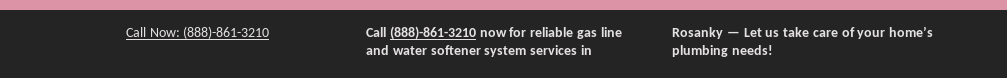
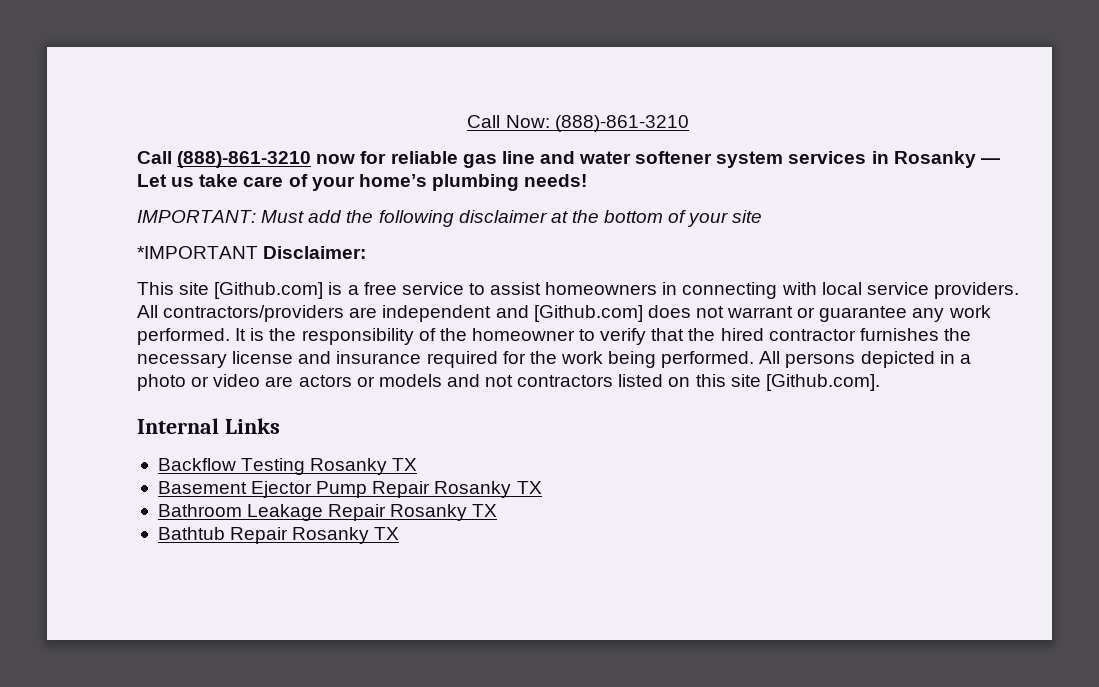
(773, 50) none -> [137,210,763,227] [137,246,367,259] [137,282,1019,299] [137,305,991,322] [137,328,971,345] [137,351,971,368] [137,374,880,391] [137,418,280,434] [157,458,418,475] [157,481,542,498] [157,504,498,521] [157,527,400,544] // IMPORTANT: Must add the following disclaimer at the bottom of your site // *IMPORTANT Disclaimer: // This site [Github.com] is a free service to assist homeowners in connecting with local service providers. All contractors/providers are independent and [Github.com] does not warrant or guarantee any work performed. It is the responsibility of the homeowner to verify that the hired contractor furnishes the necessary license and insurance required for the work being performed. All persons depicted in a photo or video are actors or models and not contractors listed on this site [Github.com]. // Internal Links // Backflow Testing Rosanky TX // Basement Ejector Pump Repair Rosanky TX // Bathroom Leakage Repair Rosanky TX // Bathtub Repair Rosanky TX

